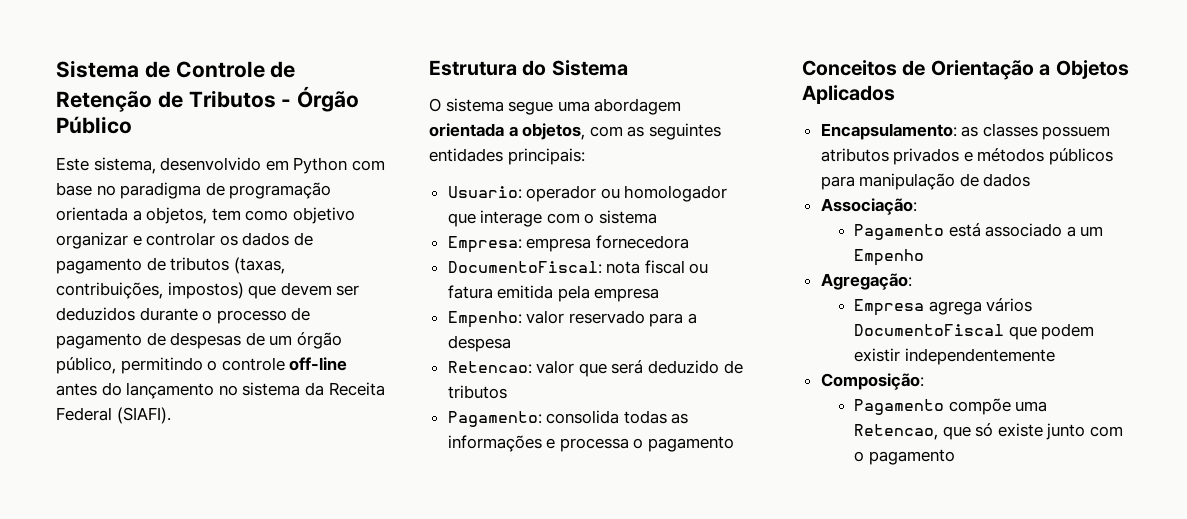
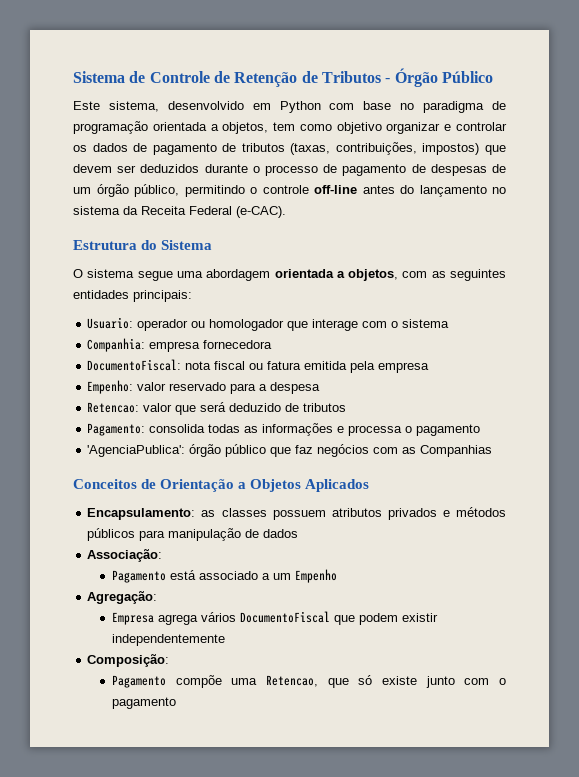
[116,407,171,424] (SIAFI). -> [236,206,286,218] (e-CAC).
[447,236,522,253] Empresa: -> [87,338,146,352] Companhia:
(735, 444) none -> [87,444,493,457] // 'AgenciaPublica': órgão público que faz negócios com as Companhias

